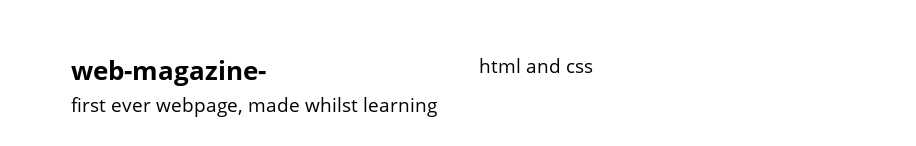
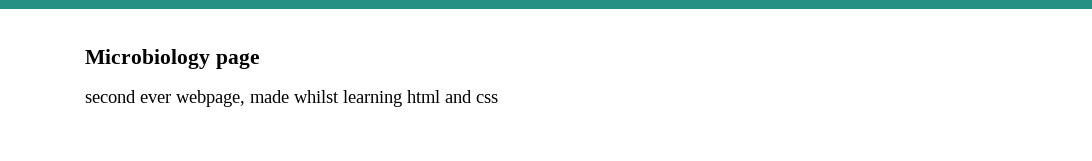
[71,60,266,86] [71,97,106,112] web-magazine- // first -> [85,49,260,69] [85,90,136,103] Microbiology page // second

